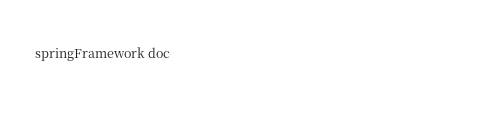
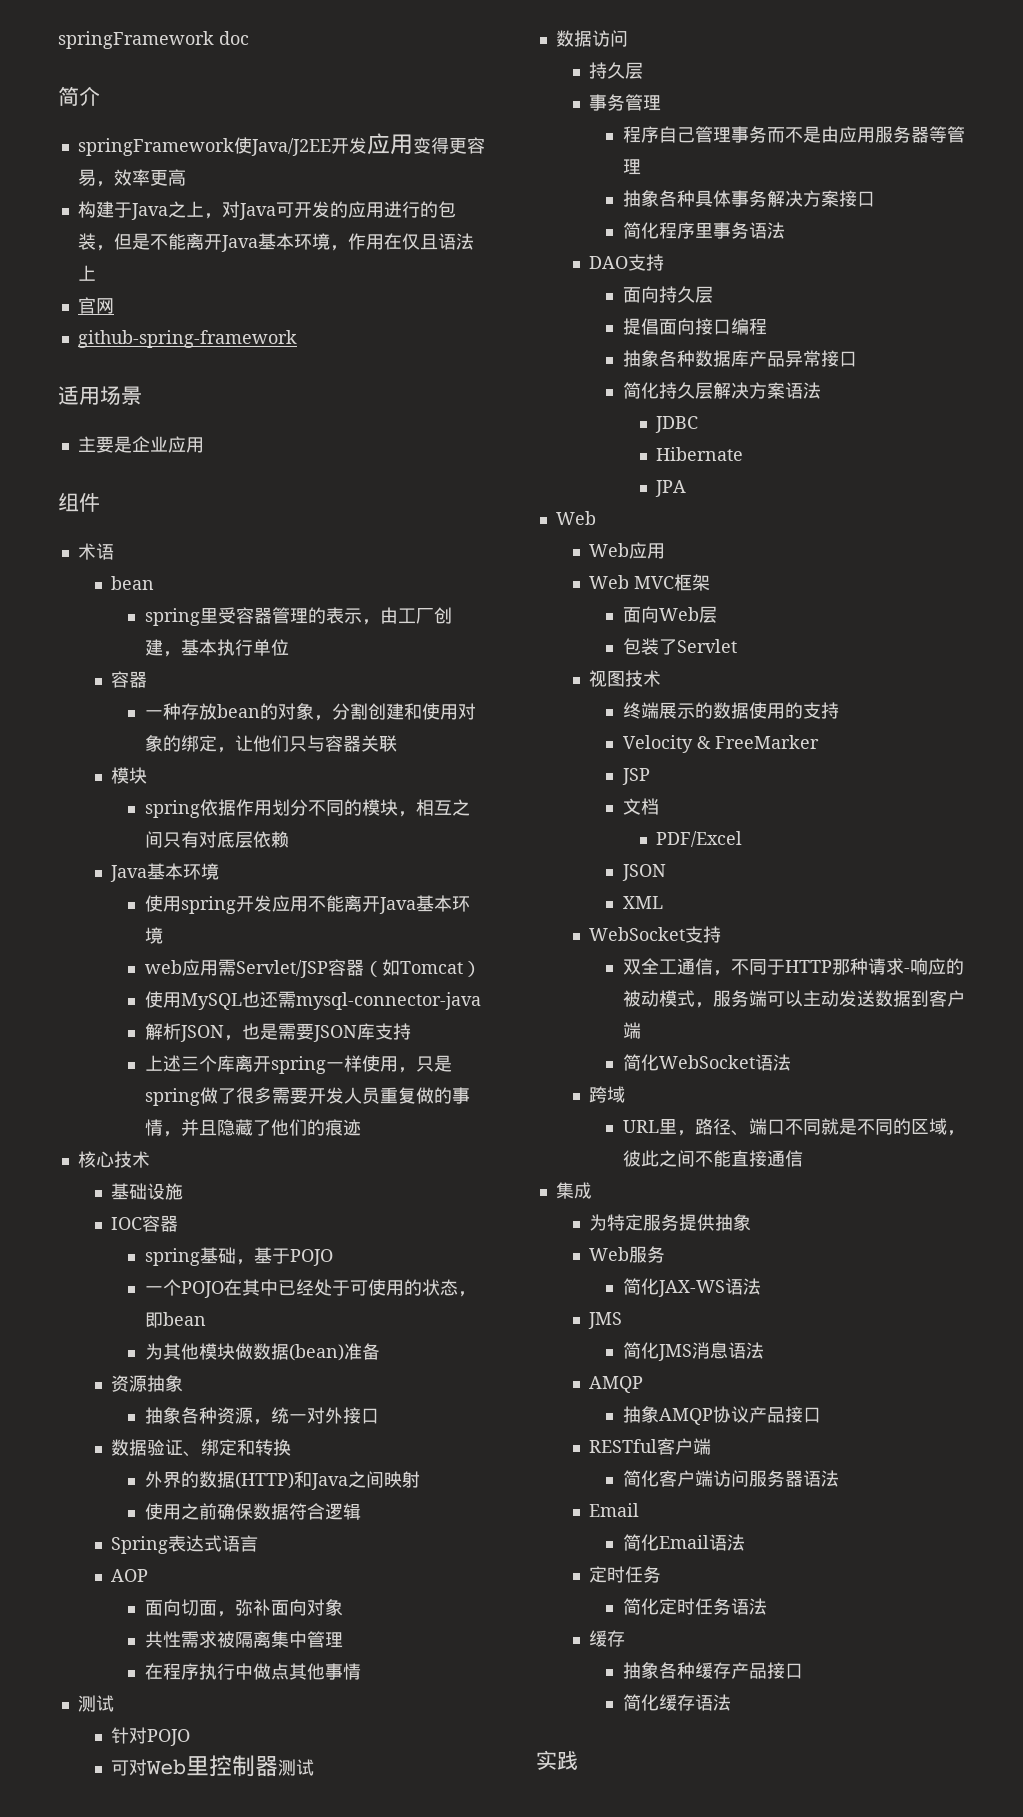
(171, 52) none -> [58,86,100,106] [77,133,485,156] [77,169,186,187] [77,201,456,220] [77,233,474,252] [77,265,96,281] [77,297,114,314] [77,330,297,348] [58,386,142,405] [77,436,204,453] [58,493,100,512] [77,543,114,560] [111,576,155,590] [144,607,452,626] [144,639,289,657] [111,671,148,688] [144,703,476,721] [144,735,397,753] [111,767,148,784] [144,799,470,818] [144,831,289,848] [110,863,220,882] [144,895,470,914] [144,927,163,944] [144,959,481,978] [144,991,481,1010] [144,1023,411,1042] [144,1055,452,1074] [144,1087,470,1106] [144,1119,361,1137] [77,1151,150,1168] [111,1183,184,1200] [111,1215,179,1232] [144,1247,333,1266] [144,1279,476,1298] [144,1312,206,1328] [144,1343,380,1361] [111,1375,184,1392] [144,1407,379,1425] [111,1439,292,1457] [144,1471,420,1490] [144,1503,361,1520] [111,1535,259,1554] [111,1569,149,1582] [144,1599,343,1617] [144,1631,343,1648] [144,1663,361,1680] [77,1695,114,1712] [111,1727,191,1746] [111,1755,315,1777] [555,30,628,47] [589,62,644,79] [589,94,662,111] [622,126,965,143] [622,159,641,175] [622,190,875,207] [622,222,785,239] [589,254,665,271] [622,286,713,303] [622,318,767,335] [622,350,857,367] [622,382,821,399] [654,416,698,433] [655,447,743,461] [654,480,686,497] [555,511,596,525] [589,542,666,559] [589,574,711,591] [622,606,717,623] [622,638,737,655] [589,670,662,687] [622,702,839,719] [622,735,819,753] [621,768,650,785] [622,798,659,815] [655,831,742,847] [621,864,666,881] [622,896,663,909] [589,926,722,943] [622,958,964,976] [622,990,965,1008] [622,1022,641,1039] [622,1054,791,1071] [589,1086,626,1103] [622,1118,965,1136] [622,1150,803,1167] [555,1182,592,1199] [589,1214,752,1231] [589,1246,666,1263] [622,1278,761,1297] [588,1312,623,1329] [622,1342,764,1361] [589,1376,644,1393] [622,1406,821,1425] [589,1438,712,1455] [622,1470,839,1487] [589,1503,640,1517] [622,1534,745,1551] [589,1566,662,1583] [622,1598,767,1615] [589,1630,626,1647] [622,1662,803,1679] [622,1694,731,1711] [536,1750,578,1770] // 简介 // springFramework使Java/J2EE开发应用变得更容易，效率更高 // 构建于Java之上，对Java可开发的应用进行的包装，但是不能离开Java基本环境，作用在仅且语法上 // 官网 // github-spring-framework // 适用场景 // 主要是企业应用 // 组件 // 术语 // bean // spring里受容器管理的表示，由工厂创建，基本执行单位 // 容器 // 一种存放bean的对象，分割创建和使用对象的绑定，让他们只与容器关联 // 模块 // spring依据作用划分不同的模块，相互之间只有对底层依赖 // Java基本环境 // 使用spring开发应用不能离开Java基本环境 // web应用需Servlet/JSP容器（如Tomcat） // 使用MySQL也还需mysql-connector-java // 解析JSON，也是需要JSON库支持 // 上述三个库离开spring一样使用，只是spring做了很多需要开发人员重复做的事情，并且隐藏了他们的痕迹 // 核心技术 // 基础设施 // IOC容器 // spring基础，基于POJO // 一个POJO在其中已经处于可使用的状态，即bean // 为其他模块做数据(bean)准备 // 资源抽象 // 抽象各种资源，统一对外接口 // 数据验证、绑定和转换 // 外界的数据(HTTP)和Java之间映射 // 使用之前确保数据符合逻辑 // Spring表达式语言 // AOP // 面向切面，弥补面向对象 // 共性需求被隔离集中管理 // 在程序执行中做点其他事情 // 测试 // 针对POJO // 可对Web里控制器测试 // 数据访问 // 持久层 // 事务管理 // 程序自己管理事务而不是由应用服务器等管理 // 抽象各种具体事务解决方案接口 // 简化程序里事务语法 // DAO支持 // 面向持久层 // 提倡面向接口编程 // 抽象各种数据库产品异常接口 // 简化持久层解决方案语法 // JDBC // Hibernate // JPA // Web // Web应用 // Web MVC框架 // 面向Web层 // 包装了Servlet // 视图技术 // 终端展示的数据使用的支持 // Velocity & FreeMarker // JSP // 文档 // PDF/Excel // JSON // XML // WebSocket支持 // 双全工通信，不同于HTTP那种请求-响应的被动模式，服务端可以主动发送数据到客户端 // 简化WebSocket语法 // 跨域 // URL里，路径、端口不同就是不同的区域，彼此之间不能直接通信 // 集成 // 为特定服务提供抽象 // Web服务 // 简化JAX-WS语法 // JMS // 简化JMS消息语法 // AMQP // 抽象AMQP协议产品接口 // RESTful客户端 // 简化客户端访问服务器语法 // Email // 简化Email语法 // 定时任务 // 简化定时任务语法 // 缓存 // 抽象各种缓存产品接口 // 简化缓存语法 // 实践

